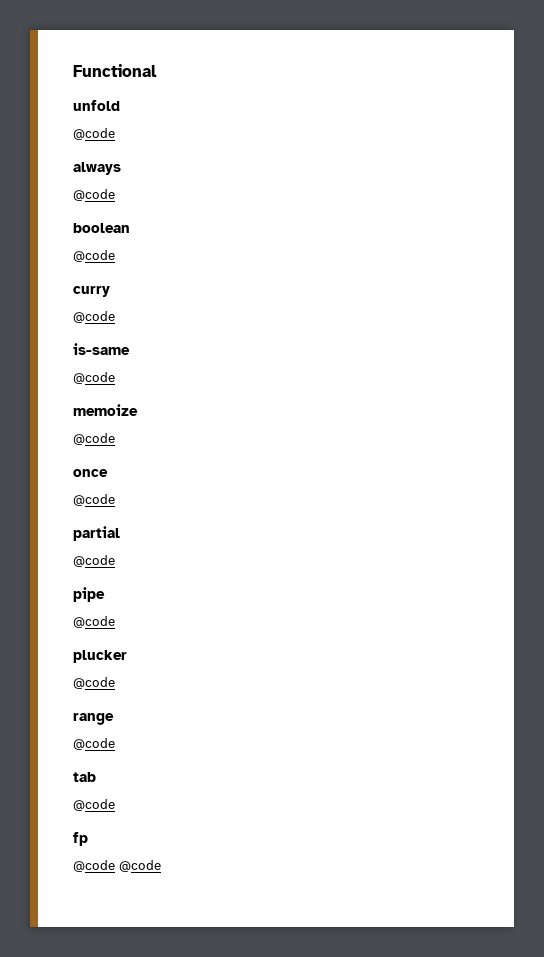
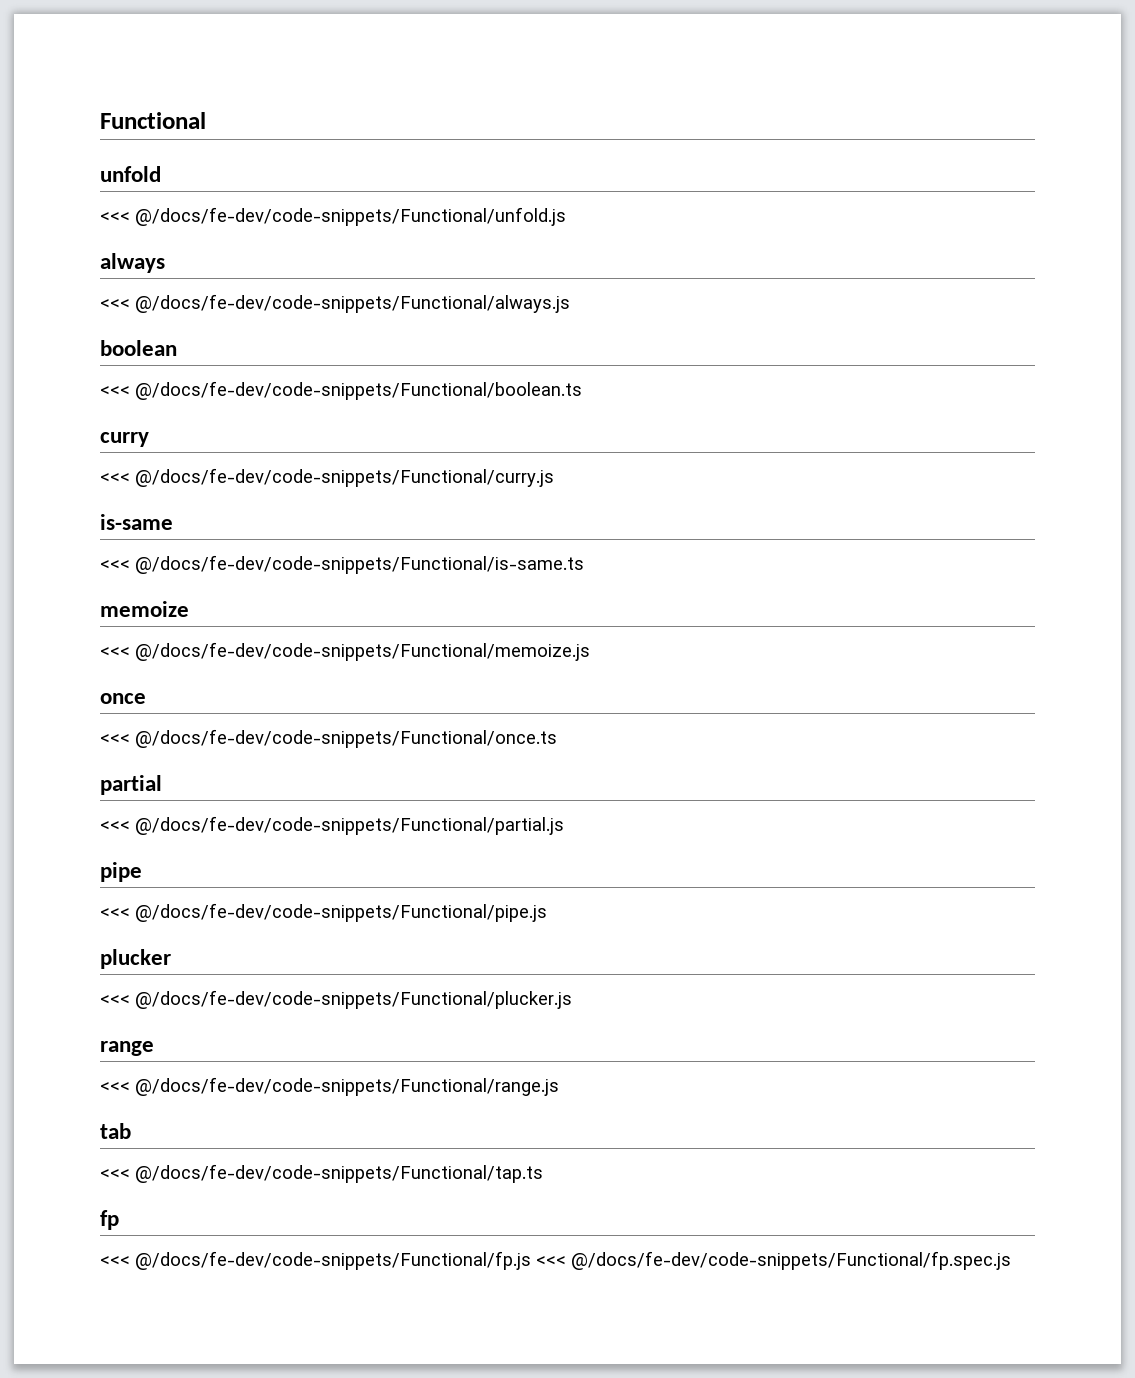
[73,128,115,140] @code -> [100,207,566,226] <<< @/docs/fe-dev/code-snippets/Functional/unfold.js
[73,189,115,201] @code -> [100,294,570,313] <<< @/docs/fe-dev/code-snippets/Functional/always.js
[73,250,115,262] @code -> [100,381,582,400] <<< @/docs/fe-dev/code-snippets/Functional/boolean.ts
[73,311,115,323] @code -> [100,468,554,487] <<< @/docs/fe-dev/code-snippets/Functional/curry.js
[73,372,115,384] @code -> [100,555,584,574] <<< @/docs/fe-dev/code-snippets/Functional/is-same.ts
[73,433,115,445] @code -> [100,642,590,661] <<< @/docs/fe-dev/code-snippets/Functional/memoize.js
[73,494,115,506] @code -> [100,729,557,748] <<< @/docs/fe-dev/code-snippets/Functional/once.ts
[73,555,115,567] @code -> [100,816,564,835] <<< @/docs/fe-dev/code-snippets/Functional/partial.js
[73,616,115,628] @code -> [100,903,547,922] <<< @/docs/fe-dev/code-snippets/Functional/pipe.js
[73,677,115,689] @code -> [100,990,572,1009] <<< @/docs/fe-dev/code-snippets/Functional/plucker.js
[73,738,115,750] @code -> [100,1077,559,1096] <<< @/docs/fe-dev/code-snippets/Functional/range.js
[73,799,115,811] @code -> [100,1164,543,1183] <<< @/docs/fe-dev/code-snippets/Functional/tap.ts
[73,860,161,872] @code @code -> [100,1251,1011,1270] <<< @/docs/fe-dev/code-snippets/Functional/fp.js <<< @/docs/fe-dev/code-snippets/Functional/fp.spec.js

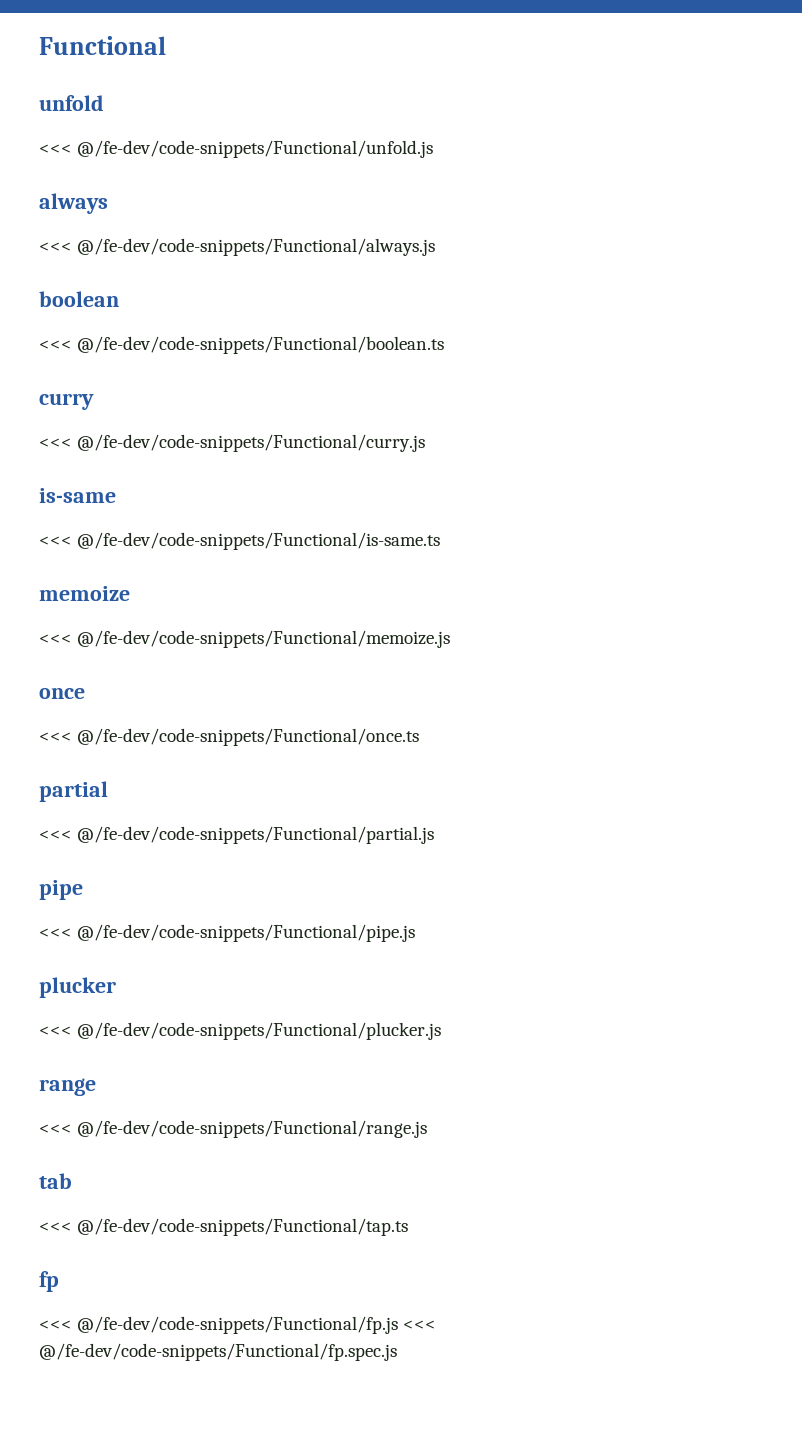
[135,207,566,226] @/docs/fe-dev/code-snippets/Functional/unfold.js -> [77,140,434,158] @/fe-dev/code-snippets/Functional/unfold.js
[135,294,570,313] @/docs/fe-dev/code-snippets/Functional/always.js -> [77,238,436,256] @/fe-dev/code-snippets/Functional/always.js
[135,381,582,400] @/docs/fe-dev/code-snippets/Functional/boolean.ts -> [77,336,445,354] @/fe-dev/code-snippets/Functional/boolean.ts
[135,468,554,487] @/docs/fe-dev/code-snippets/Functional/curry.js -> [77,434,426,452] @/fe-dev/code-snippets/Functional/curry.js
[135,555,584,574] @/docs/fe-dev/code-snippets/Functional/is-same.ts -> [77,532,441,550] @/fe-dev/code-snippets/Functional/is-same.ts
[135,642,590,661] @/docs/fe-dev/code-snippets/Functional/memoize.js -> [77,630,451,648] @/fe-dev/code-snippets/Functional/memoize.js
[135,729,557,748] @/docs/fe-dev/code-snippets/Functional/once.ts -> [77,728,420,746] @/fe-dev/code-snippets/Functional/once.ts
[135,816,564,835] @/docs/fe-dev/code-snippets/Functional/partial.js -> [77,826,435,844] @/fe-dev/code-snippets/Functional/partial.js
[135,903,547,922] @/docs/fe-dev/code-snippets/Functional/pipe.js -> [77,924,416,942] @/fe-dev/code-snippets/Functional/pipe.js
[135,990,572,1009] @/docs/fe-dev/code-snippets/Functional/plucker.js -> [77,1022,442,1040] @/fe-dev/code-snippets/Functional/plucker.js
[135,1077,559,1096] @/docs/fe-dev/code-snippets/Functional/range.js -> [77,1120,428,1138] @/fe-dev/code-snippets/Functional/range.js
[135,1164,543,1183] @/docs/fe-dev/code-snippets/Functional/tap.ts -> [77,1218,409,1236] @/fe-dev/code-snippets/Functional/tap.ts
[135,1251,1011,1270] @/docs/fe-dev/code-snippets/Functional/fp.js <<< @/docs/fe-dev/code-snippets/Functional/fp.spec.js -> [77,1316,437,1334] [39,1343,397,1361] @/fe-dev/code-snippets/Functional/fp.js <<< @/fe-dev/code-snippets/Functional/fp.spec.js

